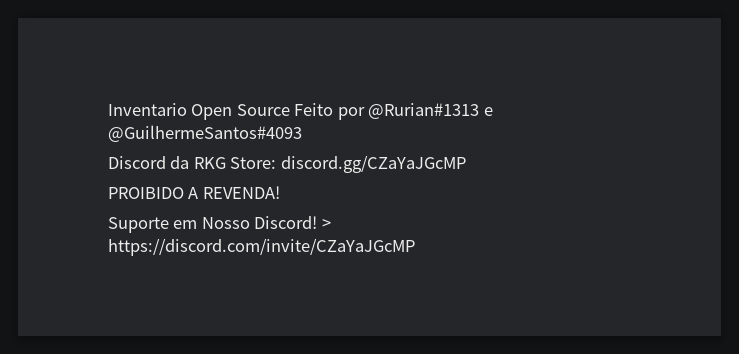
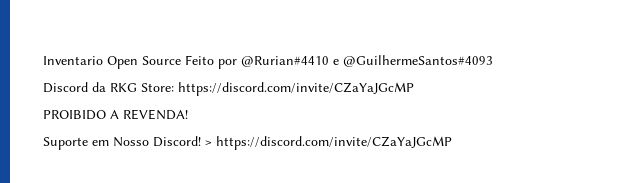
[368,103,480,119] @Rurian#1313 -> [241,56,329,67] @Rurian#4410
[280,155,466,173] discord.gg/CZaYaJGcMP -> [178,82,414,96] https://discord.com/invite/CZaYaJGcMP

